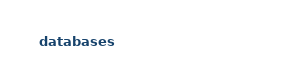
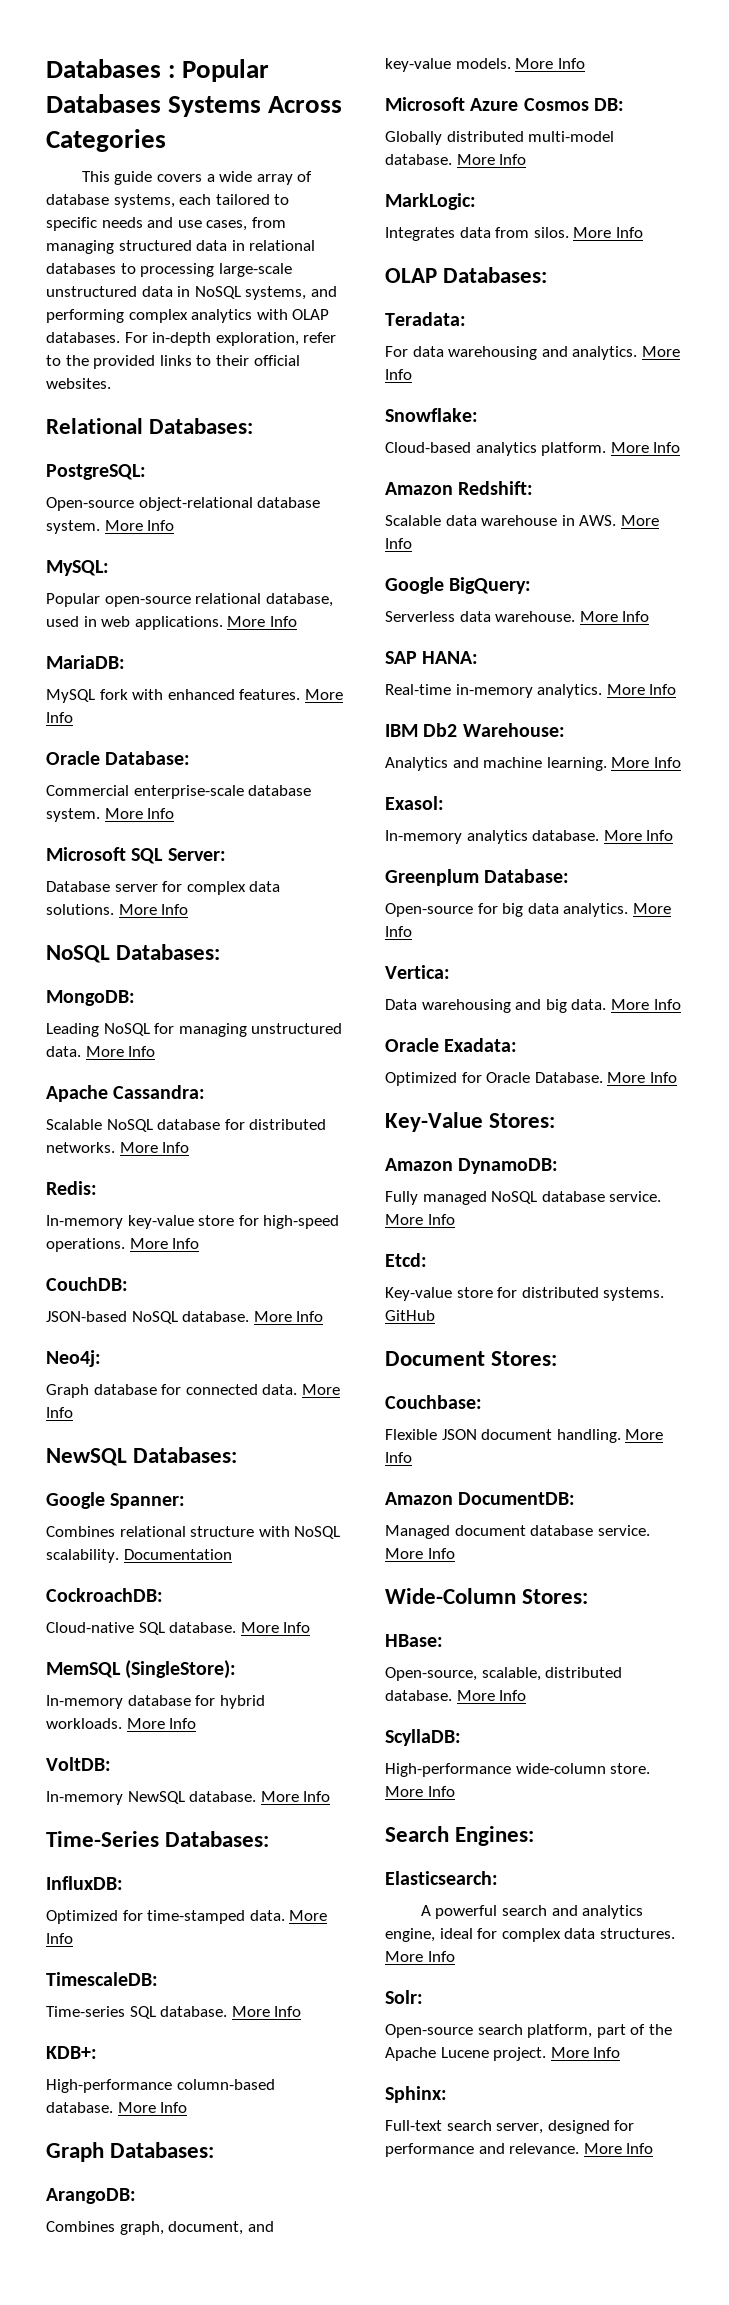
[39,36,115,46] databases -> [46,59,270,82] [46,94,343,117] [46,129,166,152] [81,171,313,185] [46,194,290,208] [46,217,286,231] [46,240,316,254] [46,263,292,277] [46,286,337,300] [46,309,330,323] [46,332,337,346] [46,355,300,369] [46,378,111,389] [46,418,254,434] [46,464,146,480] [46,497,321,511] [46,520,175,534] [46,560,109,576] [46,593,333,607] [46,616,297,630] [46,655,125,669] [46,689,343,703] [46,712,73,723] [46,751,191,765] [46,785,312,799] [46,808,175,822] [46,847,226,864] [46,881,281,895] [46,904,189,915] [46,944,221,963] [46,990,135,1006] [46,1023,343,1037] [46,1046,156,1057] [46,1085,206,1102] [46,1119,327,1132] [46,1142,190,1153] [46,1181,97,1195] [46,1215,340,1229] [46,1238,200,1252] [46,1277,128,1291] [46,1311,324,1324] [46,1350,101,1367] [46,1384,340,1398] [46,1407,73,1418] [46,1447,238,1466] [46,1492,186,1509] [46,1526,341,1539] [46,1549,232,1563] [46,1588,163,1602] [46,1622,311,1635] [46,1660,237,1679] [46,1695,265,1709] [46,1718,197,1729] [46,1757,111,1771] [46,1791,331,1805] [46,1831,270,1847] [46,1876,123,1890] [46,1910,328,1924] [46,1933,73,1944] [46,1972,158,1986] [46,2006,302,2019] [46,2046,97,2059] [46,2079,275,2093] [46,2102,188,2113] [46,2142,215,2162] [46,2188,136,2204] [46,2221,274,2235] [385,58,585,72] [385,97,624,111] [385,131,615,145] [385,154,527,165] [385,193,476,210] [385,227,643,241] [385,267,548,283] [385,312,466,326] [385,346,680,360] [385,369,412,380] [385,408,478,422] [385,442,681,456] [385,481,534,495] [385,515,659,526] [385,538,412,549] [385,577,532,594] [385,611,650,622] [385,651,479,664] [385,684,677,698] [385,723,565,737] [385,757,681,771] [385,796,444,810] [385,830,674,844] [385,869,570,886] [385,903,671,917] [385,926,412,937] [385,965,450,979] [385,999,681,1013] [385,1038,518,1052] [385,1072,677,1086] [385,1112,556,1132] [385,1158,559,1174] [385,1191,662,1205] [385,1214,455,1225] [385,1253,427,1267] [385,1287,665,1301] [385,1310,435,1321] [385,1351,558,1366] [385,1395,482,1409] [385,1429,664,1443] [385,1452,412,1463] [385,1492,576,1505] [385,1525,650,1539] [385,1548,455,1559] [385,1588,589,1604] [385,1634,443,1647] [385,1667,623,1681] [385,1690,527,1701] [385,1729,461,1746] [385,1763,651,1777] [385,1786,455,1797] [385,1826,535,1846] [385,1871,498,1885] [420,1905,644,1919] [385,1928,675,1942] [385,1951,455,1962] [385,1990,423,2004] [385,2024,672,2038] [385,2047,621,2061] [385,2086,447,2103] [385,2120,635,2134] [385,2143,654,2157] Databases : Popular Databases Systems Across Categories // This guide covers a wide array of database systems, each tailored to specific needs and use cases, from managing structured data in relational databases to processing large-scale unstructured data in NoSQL systems, and performing complex analytics with OLAP databases. For in-depth exploration, refer to the provided links to their official websites. // Relational Databases: // PostgreSQL: // Open-source object-relational database system. More Info // MySQL: // Popular open-source relational database, used in web applications. More Info // MariaDB: // MySQL fork with enhanced features. More Info // Oracle Database: // Commercial enterprise-scale database system. More Info // Microsoft SQL Server: // Database server for complex data solutions. More Info // NoSQL Databases: // MongoDB: // Leading NoSQL for managing unstructured data. More Info // Apache Cassandra: // Scalable NoSQL database for distributed networks. More Info // Redis: // In-memory key-value store for high-speed operations. More Info // CouchDB: // JSON-based NoSQL database. More Info // Neo4j: // Graph database for connected data. More Info // NewSQL Databases: // Google Spanner: // Combines relational structure with NoSQL scalability. Documentation // CockroachDB: // Cloud-native SQL database. More Info // MemSQL (SingleStore): // In-memory database for hybrid workloads. More Info // VoltDB: // In-memory NewSQL database. More Info // Time-Series Databases: // InfluxDB: // Optimized for time-stamped data. More Info // TimescaleDB: // Time-series SQL database. More Info // KDB+: // High-performance column-based database. More Info // Graph Databases: // ArangoDB: // Combines graph, document, and key-value models. More Info // Microsoft Azure Cosmos DB: // Globally distributed multi-model database. More Info // MarkLogic: // Integrates data from silos. More Info // OLAP Databases: // Teradata: // For data warehousing and analytics. More Info // Snowflake: // Cloud-based analytics platform. More Info // Amazon Redshift: // Scalable data warehouse in AWS. More Info // Google BigQuery: // Serverless data warehouse. More Info // SAP HANA: // Real-time in-memory analytics. More Info // IBM Db2 Warehouse: // Analytics and machine learning. More Info // Exasol: // In-memory analytics database. More Info // Greenplum Database: // Open-source for big data analytics. More Info // Vertica: // Data warehousing and big data. More Info // Oracle Exadata: // Optimized for Oracle Database. More Info // Key-Value Stores: // Amazon DynamoDB: // Fully managed NoSQL database service. More Info // Etcd: // Key-value store for distributed systems. GitHub // Document Stores: // Couchbase: // Flexible JSON document handling. More Info // Amazon DocumentDB: // Managed document database service. More Info // Wide-Column Stores: // HBase: // Open-source, scalable, distributed database. More Info // ScyllaDB: // High-performance wide-column store. More Info // Search Engines: // Elasticsearch: // A powerful search and analytics engine, ideal for complex data structures. More Info // Solr: // Open-source search platform, part of the Apache Lucene project. More Info // Sphinx: // Full-text search server, designed for performance and relevance. More Info

